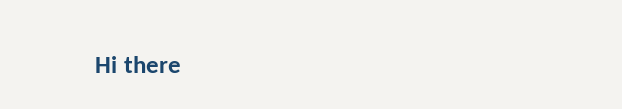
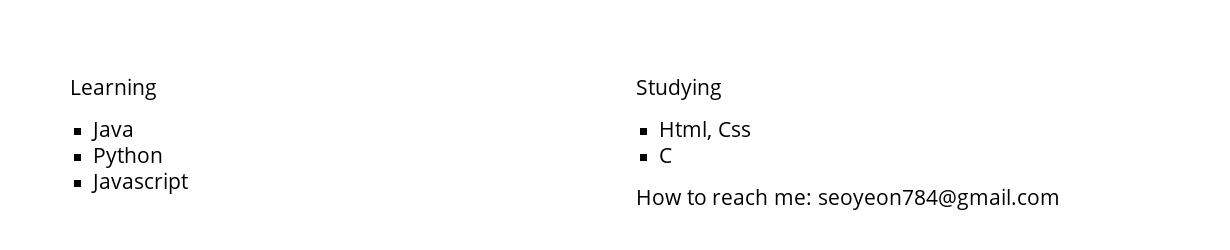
[95,56,181,73] Hi there -> [70,78,157,100] [91,122,135,141] [93,147,164,168] [91,172,189,194] [636,78,722,100] [659,121,751,140] [659,148,673,163] [636,188,1060,210] Learning // Java // Python // Javascript // Studying // Html, Css // C // How to reach me: seoyeon784@gmail.com

